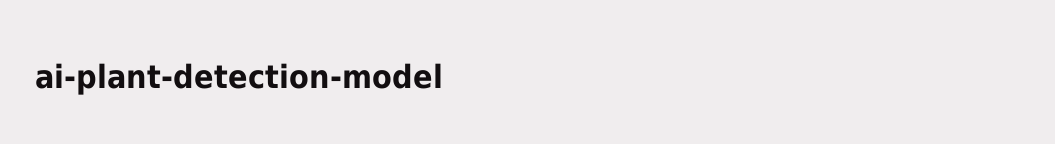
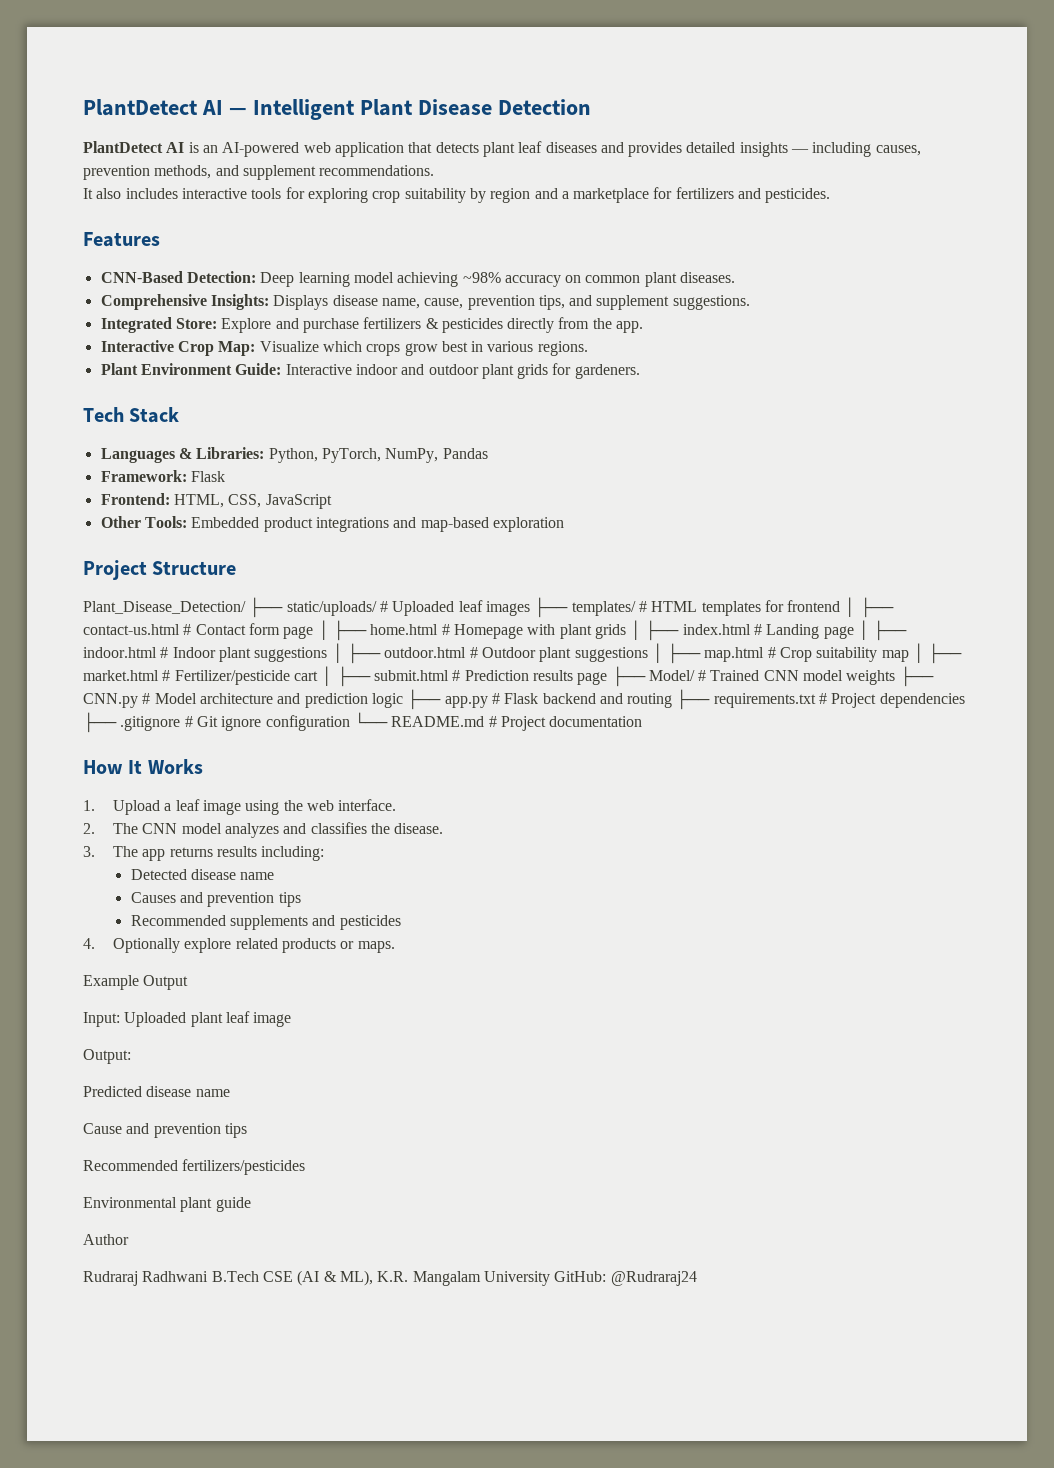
[35,63,443,95] ai-plant-detection-model -> [83,99,591,120] [83,141,921,157] [83,165,435,180] [83,187,831,203] [83,232,160,247] [100,271,736,287] [100,294,750,310] [100,317,644,333] [100,340,588,356] [100,363,640,379] [83,407,180,423] [100,447,488,463] [100,470,225,482] [100,493,332,509] [100,516,564,532] [83,560,237,580] [83,597,894,618] [83,620,908,641] [83,643,963,664] [83,666,934,687] [83,689,965,710] [83,712,643,733] [83,759,203,774] [83,799,397,815] [83,822,444,838] [83,846,325,861] [130,869,275,880] [130,892,301,907] [130,915,401,930] [83,938,395,953] [83,975,189,990] [83,1011,292,1027] [83,1049,131,1064] [83,1086,230,1097] [83,1123,247,1138] [83,1159,306,1175] [83,1197,251,1212] [83,1234,129,1245] [83,1270,697,1286] PlantDetect AI — Intelligent Plant Disease Detection // PlantDetect AI is an AI-powered web application that detects plant leaf diseases and provides detailed insights — including causes, prevention methods, and supplement recommendations. // It also includes interactive tools for exploring crop suitability by region and a marketplace for fertilizers and pesticides. // Features // CNN-Based Detection: Deep learning model achieving ~98% accuracy on common plant diseases. // Comprehensive Insights: Displays disease name, cause, prevention tips, and supplement suggestions. // Integrated Store: Explore and purchase fertilizers & pesticides directly from the app. // Interactive Crop Map: Visualize which crops grow best in various regions. // Plant Environment Guide: Interactive indoor and outdoor plant grids for gardeners. // Tech Stack // Languages & Libraries: Python, PyTorch, NumPy, Pandas // Framework: Flask // Frontend: HTML, CSS, JavaScript // Other Tools: Embedded product integrations and map-based exploration // Project Structure // Plant_Disease_Detection/ ├── static/uploads/ # Uploaded leaf images ├── templates/ # HTML templates for frontend │ ├── contact-us.html # Contact form page │ ├── home.html # Homepage with plant grids │ ├── index.html # Landing page │ ├── indoor.html # Indoor plant suggestions │ ├── outdoor.html # Outdoor plant suggestions │ ├── map.html # Crop suitability map │ ├── market.html # Fertilizer/pesticide cart │ ├── submit.html # Prediction results page ├── Model/ # Trained CNN model weights ├── CNN.py # Model architecture and prediction logic ├── app.py # Flask backend and routing ├── requirements.txt # Project dependencies ├── .gitignore # Git ignore configuration └── README.md # Project documentation // How It Works // 1. Upload a leaf image using the web interface. // 2. The CNN model analyzes and classifies the disease. // 3. The app returns results including: // Detected disease name // Causes and prevention tips // Recommended supplements and pesticides // 4. Optionally explore related products or maps. // Example Output // Input: Uploaded plant leaf image // Output: // Predicted disease name // Cause and prevention tips // Recommended fertilizers/pesticides // Environmental plant guide // Author // Rudraraj Radhwani B.Tech CSE (AI & ML), K.R. Mangalam University GitHub: @Rudraraj24

